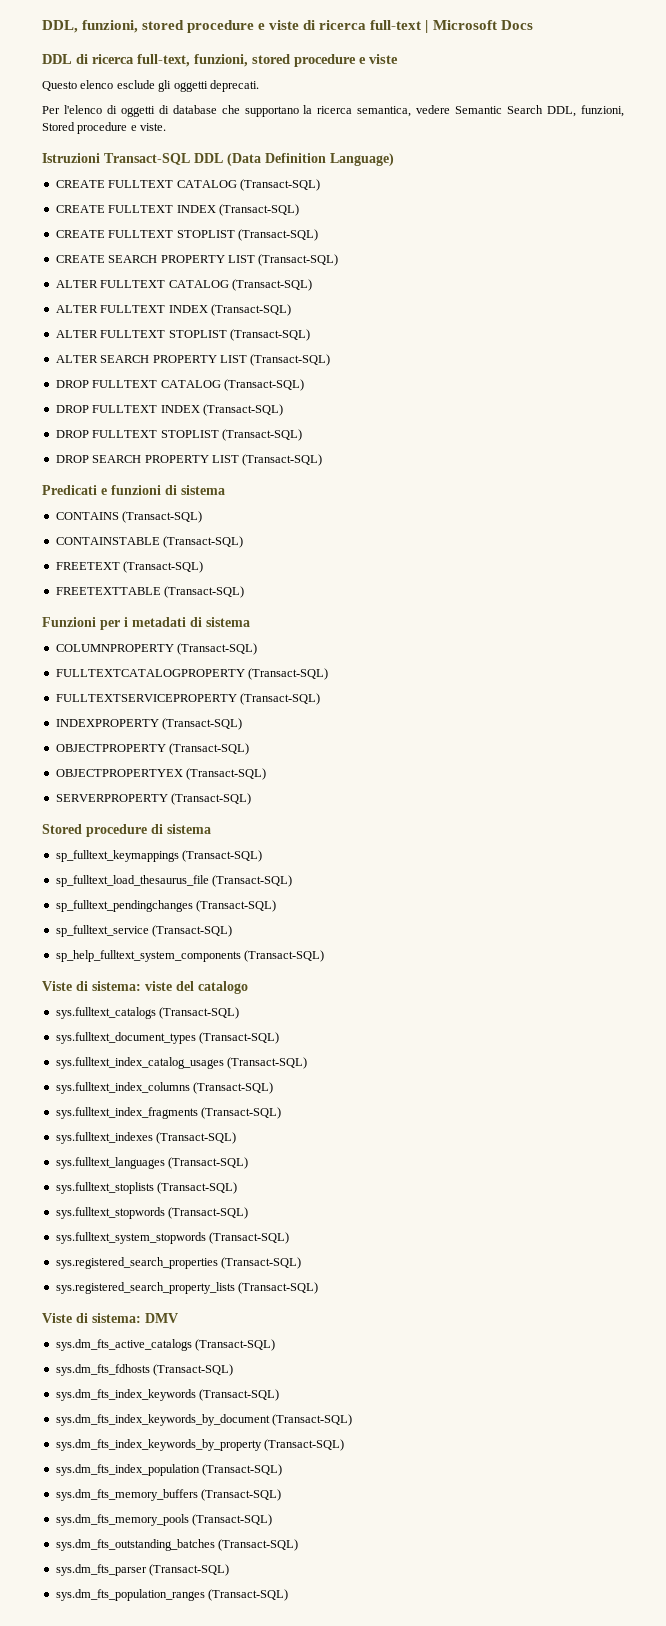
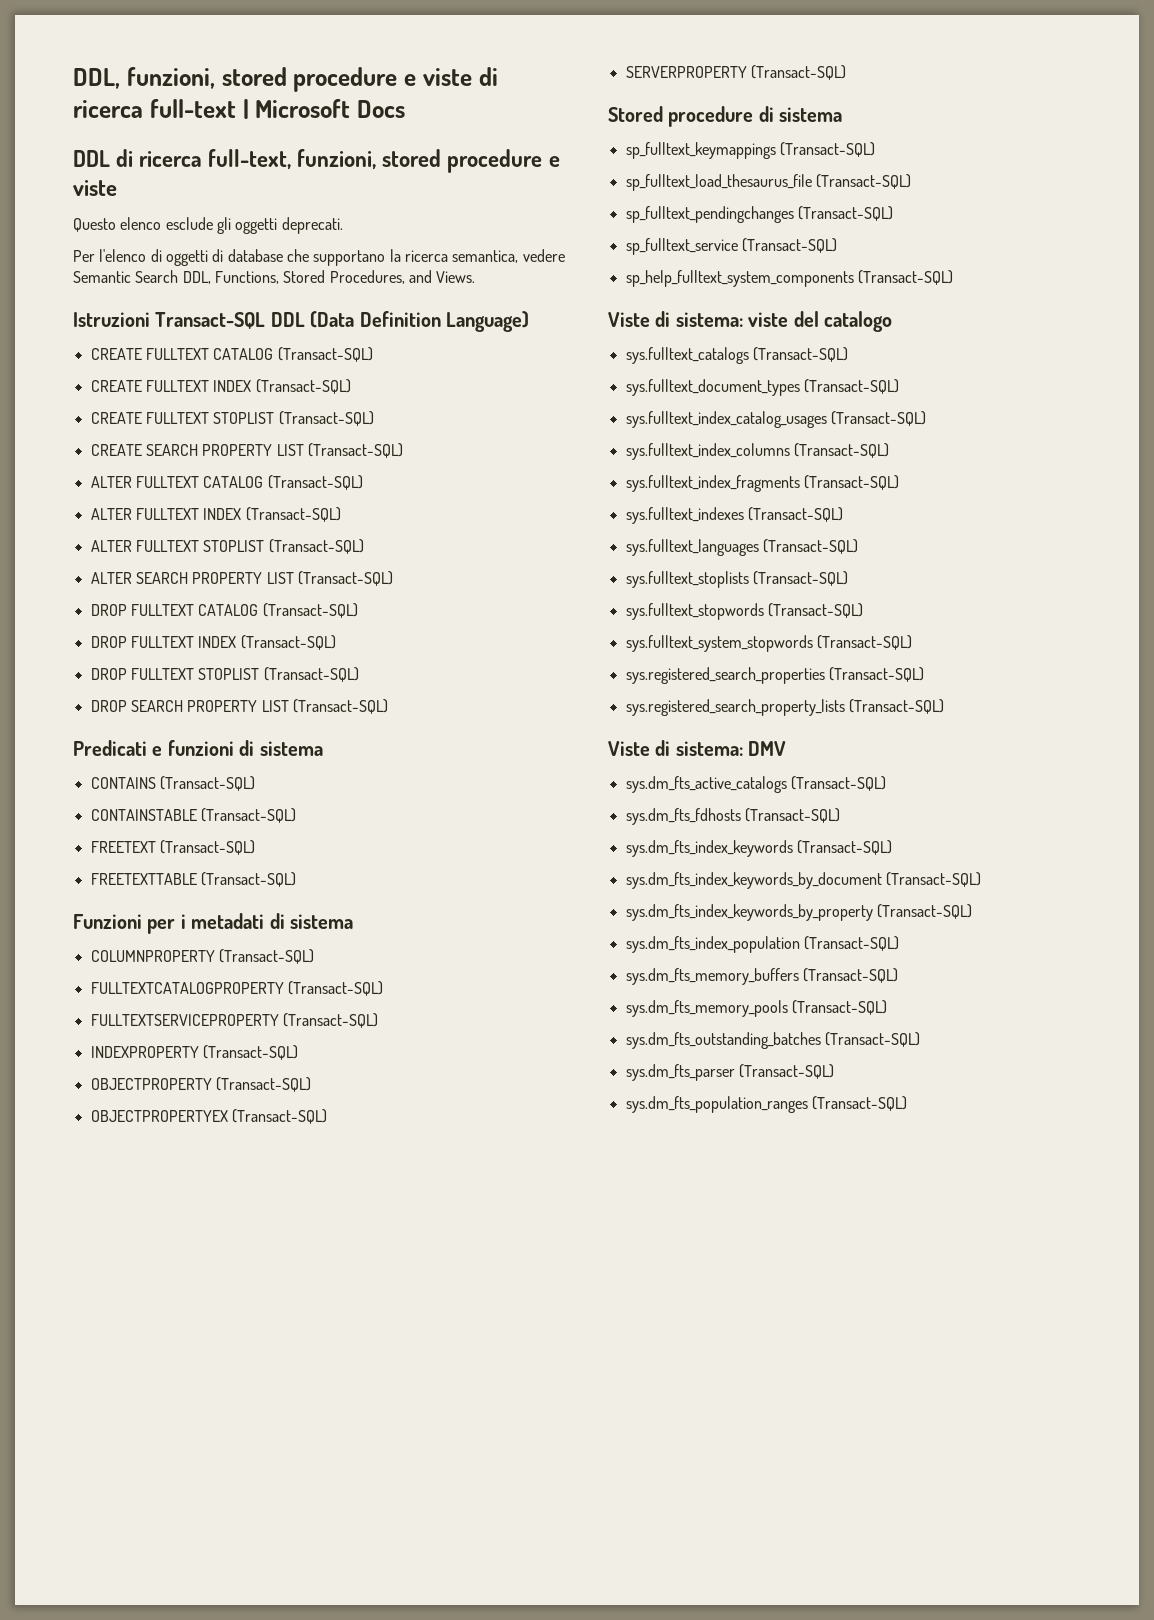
[581,105,624,117] [42,122,167,134] funzioni, Stored procedure e viste. -> [214,270,476,284] Functions, Stored Procedures, and Views.

